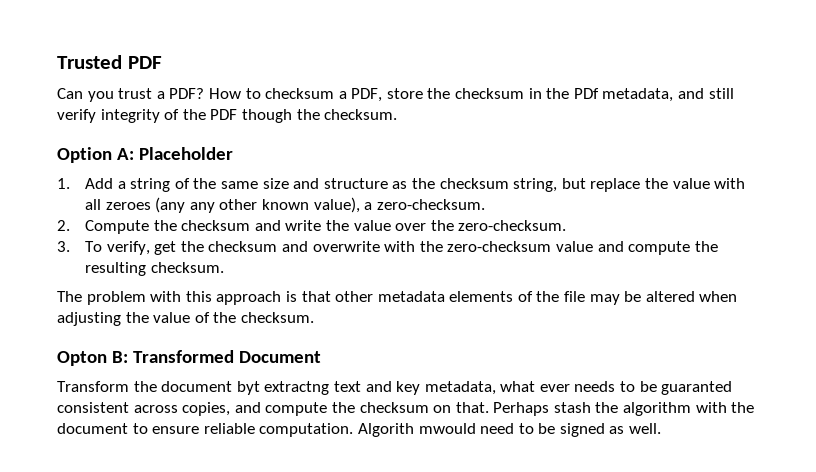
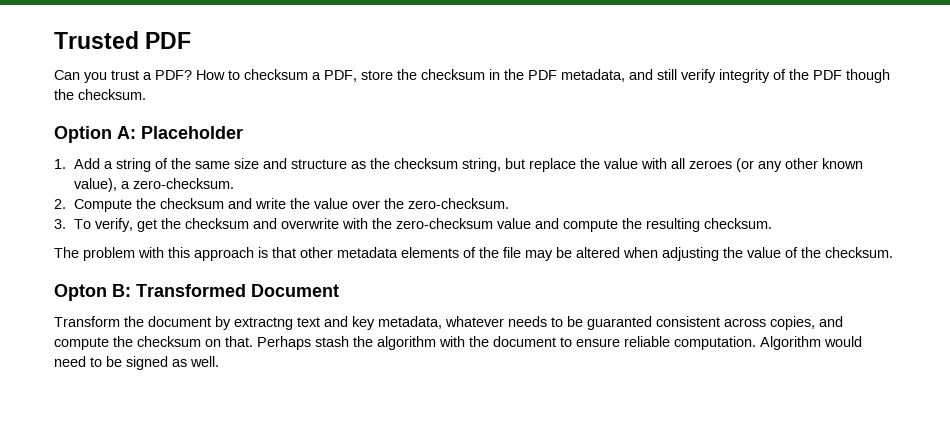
[573,88,599,99] PDf -> [528,70,557,80] PDF
[155,197,186,213] (any -> [736,158,755,172] (or
[236,381,260,395] byt -> [215,316,231,330] by
[500,381,570,392] what ever -> [445,316,504,327] whatever
[357,423,476,437] Algorith mwould -> [760,336,862,350] Algorithm would

